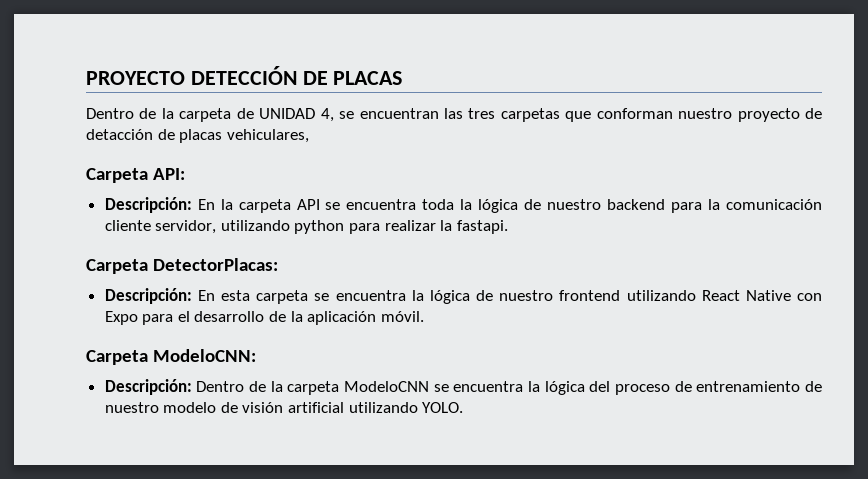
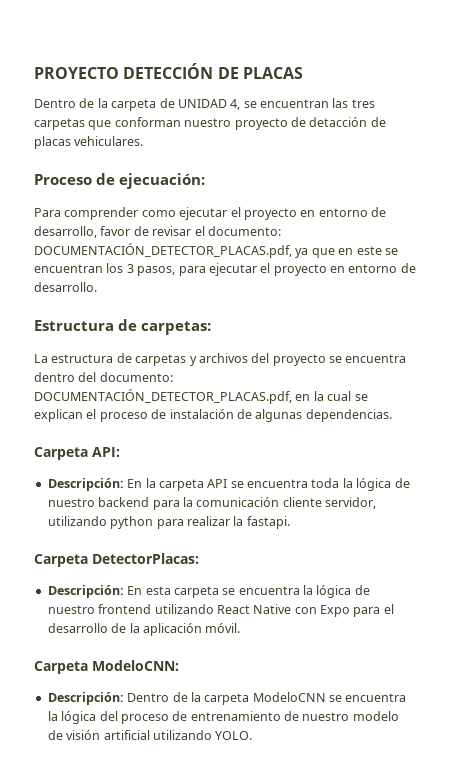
[226,129,309,143] vehiculares, -> [74,136,144,146] [34,173,206,189] [34,207,386,220] [34,226,281,238] [34,243,398,258] [34,263,416,276] [34,282,97,292] [34,319,212,335] [34,353,407,366] [34,372,173,382] [34,389,368,404] [34,409,392,422] vehiculares. // Proceso de ejecuación: // Para comprender como ejecutar el proyecto en entorno de desarrollo, favor de revisar el documento: DOCUMENTACIÓN_DETECTOR_PLACAS.pdf, ya que en este se encuentran los 3 pasos, para ejecutar el proyecto en entorno de desarrollo. // Estructura de carpetas: // La estructura de carpetas y archivos del proyecto se encuentra dentro del documento: DOCUMENTACIÓN_DETECTOR_PLACAS.pdf, en la cual se explican el proceso de instalación de algunas dependencias.

